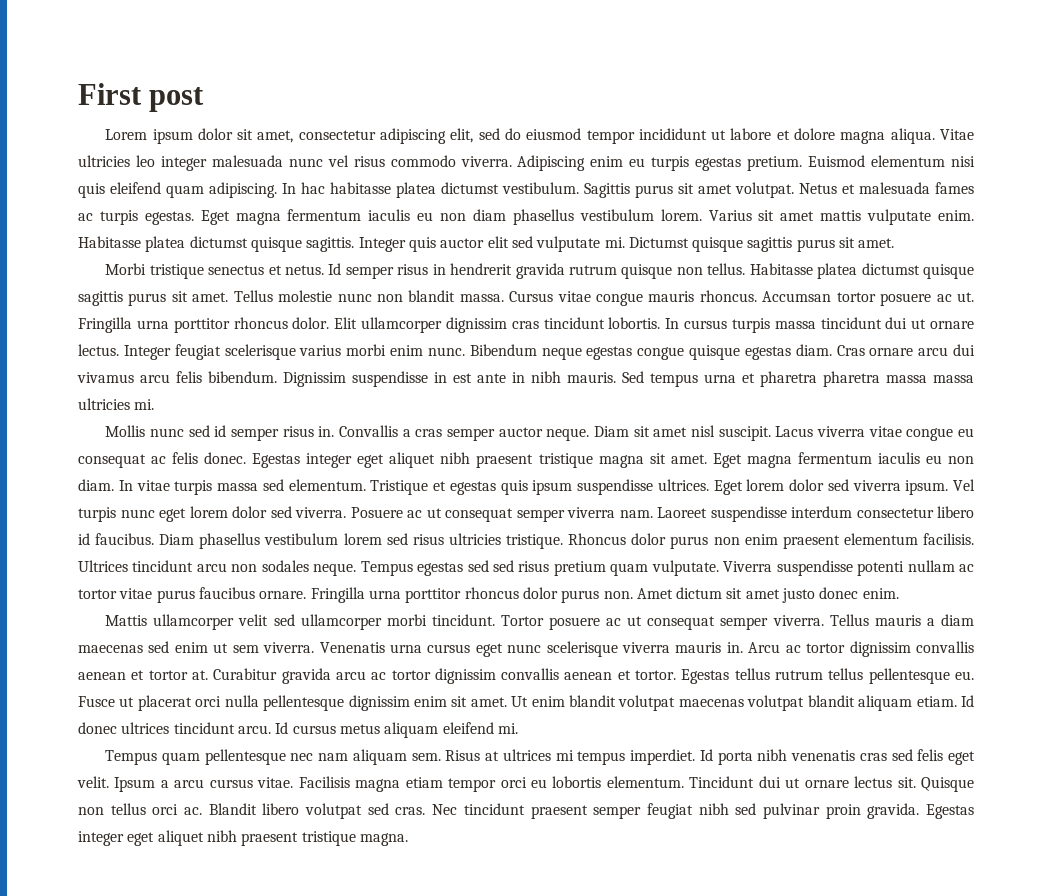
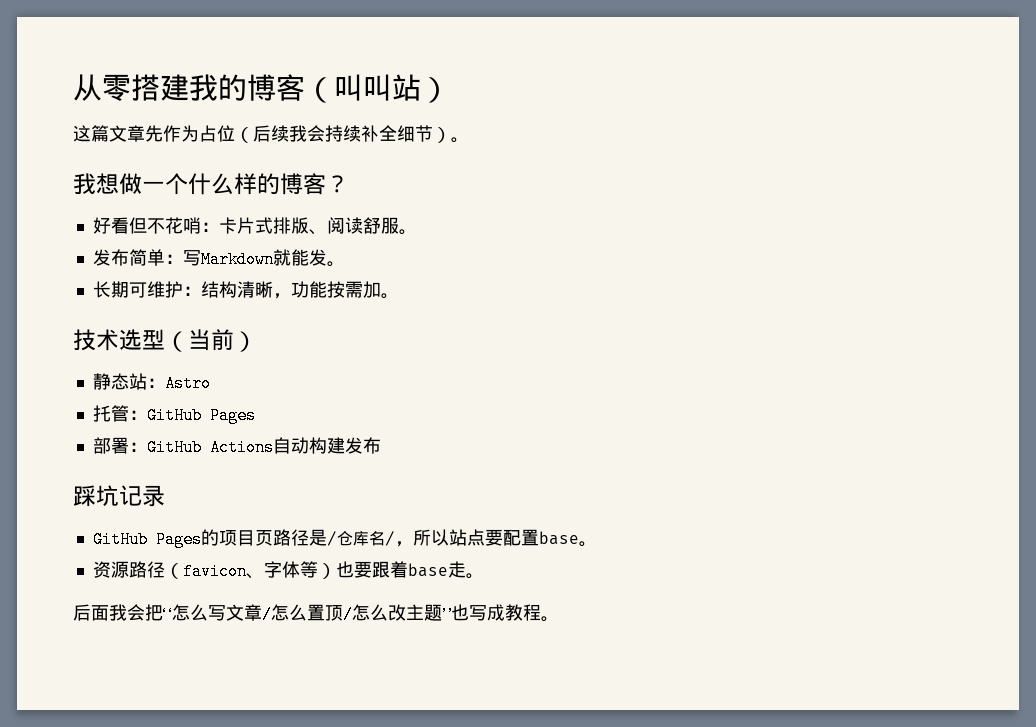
[78,83,205,112] [105,128,975,144] [78,155,976,171] [78,182,974,198] [78,209,975,225] [78,236,895,252] [105,263,975,279] [78,290,975,306] [78,317,975,333] [78,344,976,360] [77,371,974,387] [78,398,155,410] [105,425,975,441] [78,452,975,468] [78,479,975,495] [78,506,974,522] [78,533,975,549] [78,560,975,576] [78,587,899,603] [105,614,974,630] [78,641,975,657] [78,668,974,684] [78,695,975,711] [78,722,518,738] [105,749,975,765] [77,776,975,792] [78,803,975,819] [78,830,408,846] First post // Lorem ipsum dolor sit amet, consectetur adipiscing elit, sed do eiusmod tempor incididunt ut labore et dolore magna aliqua. Vitae ultricies leo integer malesuada nunc vel risus commodo viverra. Adipiscing enim eu turpis egestas pretium. Euismod elementum nisi quis eleifend quam adipiscing. In hac habitasse platea dictumst vestibulum. Sagittis purus sit amet volutpat. Netus et malesuada fames ac turpis egestas. Eget magna fermentum iaculis eu non diam phasellus vestibulum lorem. Varius sit amet mattis vulputate enim. Habitasse platea dictumst quisque sagittis. Integer quis auctor elit sed vulputate mi. Dictumst quisque sagittis purus sit amet. // Morbi tristique senectus et netus. Id semper risus in hendrerit gravida rutrum quisque non tellus. Habitasse platea dictumst quisque sagittis purus sit amet. Tellus molestie nunc non blandit massa. Cursus vitae congue mauris rhoncus. Accumsan tortor posuere ac ut. Fringilla urna porttitor rhoncus dolor. Elit ullamcorper dignissim cras tincidunt lobortis. In cursus turpis massa tincidunt dui ut ornare lectus. Integer feugiat scelerisque varius morbi enim nunc. Bibendum neque egestas congue quisque egestas diam. Cras ornare arcu dui vivamus arcu felis bibendum. Dignissim suspendisse in est ante in nibh mauris. Sed tempus urna et pharetra pharetra massa massa ultricies mi. // Mollis nunc sed id semper risus in. Convallis a cras semper auctor neque. Diam sit amet nisl suscipit. Lacus viverra vitae congue eu consequat ac felis donec. Egestas integer eget aliquet nibh praesent tristique magna sit amet. Eget magna fermentum iaculis eu non diam. In vitae turpis massa sed elementum. Tristique et egestas quis ipsum suspendisse ultrices. Eget lorem dolor sed viverra ipsum. Vel turpis nunc eget lorem dolor sed viverra. Posuere ac ut consequat semper viverra nam. Laoreet suspendisse interdum consectetur libero id faucibus. Diam phasellus vestibulum lorem sed risus ultricies tristique. Rhoncus dolor purus non enim praesent elementum facilisis. Ultrices tincidunt arcu non sodales neque. Tempus egestas sed sed risus pretium quam vulputate. Viverra suspendisse potenti nullam ac tortor vitae purus faucibus ornare. Fringilla urna porttitor rhoncus dolor purus non. Amet dictum sit amet justo donec enim. // Mattis ullamcorper velit sed ullamcorper morbi tincidunt. Tortor posuere ac ut consequat semper viverra. Tellus mauris a diam maecenas sed enim ut sem viverra. Venenatis urna cursus eget nunc scelerisque viverra mauris in. Arcu ac tortor dignissim convallis aenean et tortor at. Curabitur gravida arcu ac tortor dignissim convallis aenean et tortor. Egestas tellus rutrum tellus pellentesque eu. Fusce ut placerat orci nulla pellentesque dignissim enim sit amet. Ut enim blandit volutpat maecenas volutpat blandit aliquam etiam. Id donec ultrices tincidunt arcu. Id cursus metus aliquam eleifend mi. // Tempus quam pellentesque nec nam aliquam sem. Risus at ultrices mi tempus imperdiet. Id porta nibh venenatis cras sed felis eget velit. Ipsum a arcu cursus vitae. Facilisis magna etiam tempor orci eu lobortis elementum. Tincidunt dui ut ornare lectus sit. Quisque non tellus orci ac. Blandit libero volutpat sed cras. Nec tincidunt praesent semper feugiat nibh sed pulvinar proin gravida. Egestas integer eget aliquet nibh praesent tristique magna. -> [73,74,450,103] [73,125,469,143] [73,173,349,195] [92,217,417,235] [92,249,345,268] [92,281,399,299] [73,329,257,352] [92,373,211,392] [92,405,256,424] [92,437,381,456] [73,485,165,507] [92,529,597,548] [92,561,484,580] [73,604,559,623] 从零搭建我的博客（叫叫站） // 这篇文章先作为占位（后续我会持续补全细节）。 // 我想做一个什么样的博客？ // 好看但不花哨：卡片式排版、阅读舒服。 // 发布简单：写Markdown就能发。 // 长期可维护：结构清晰，功能按需加。 // 技术选型（当前） // 静态站：Astro // 托管：GitHub Pages // 部署：GitHub Actions自动构建发布 // 踩坑记录 // GitHub Pages的项目页路径是/仓库名/，所以站点要配置base。 // 资源路径（favicon、字体等）也要跟着base走。 // 后面我会把“怎么写文章/怎么置顶/怎么改主题”也写成教程。

